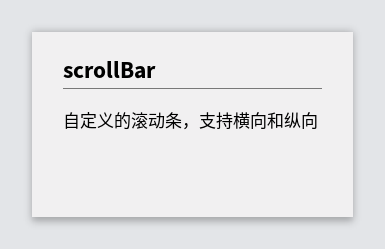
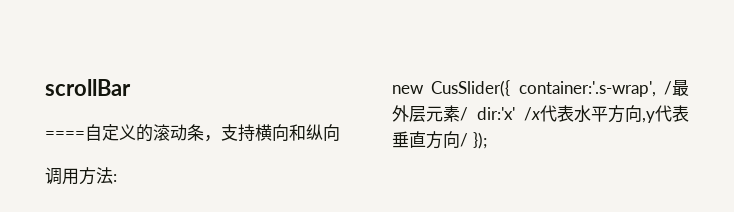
(156, 70) none -> [45,131,85,139] ====
(318, 120) none -> [45,167,117,185] [392,80,689,97] [392,105,689,123] [392,131,487,149] // 调用方法: // new CusSlider({ container:'.s-wrap', /最外层元素/ dir:'x' /x代表水平方向,y代表垂直方向/ });

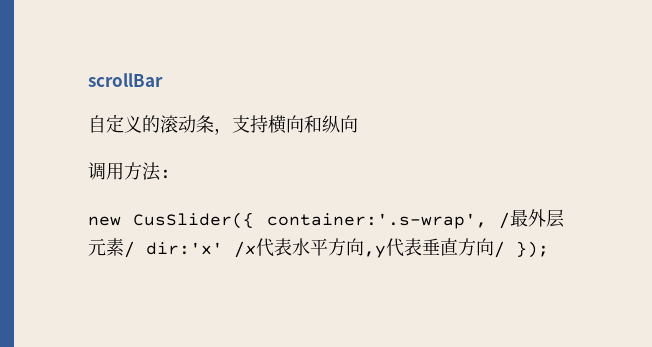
[45,131,85,139] ==== -> (163, 80) none

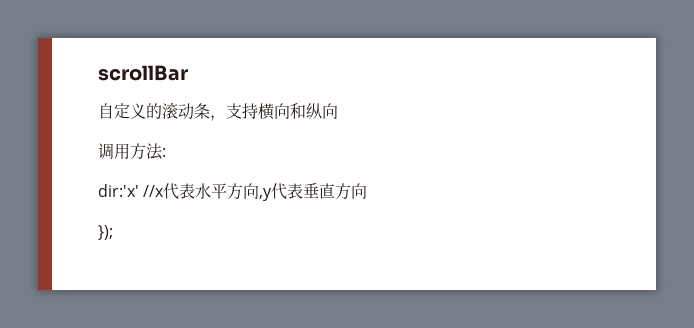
[88,209,564,229] [88,238,256,258] new CusSlider({ container:'.s-wrap', /最外层元素/ dir:'x' /x -> [98,184,165,197] dir:'x' //x
[494,241,505,258] / -> (368, 191) //

